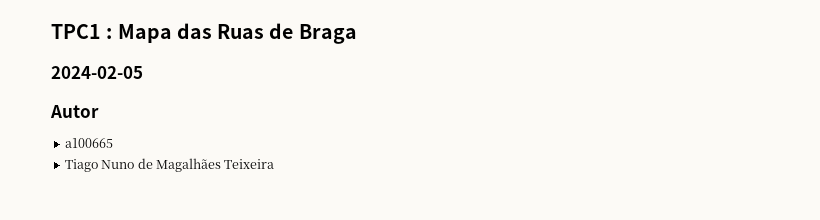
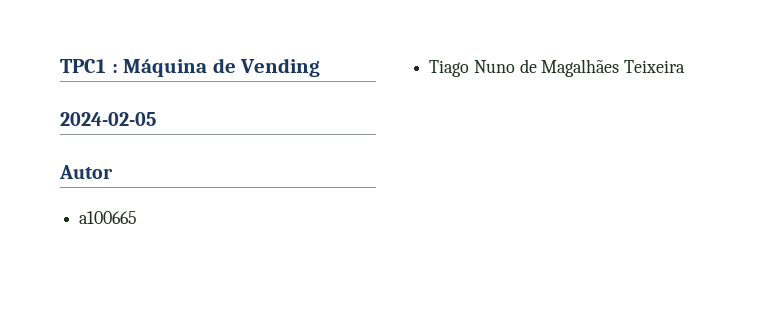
[117,23,357,44] Mapa das Ruas de Braga -> [123,58,321,77] Máquina de Vending

